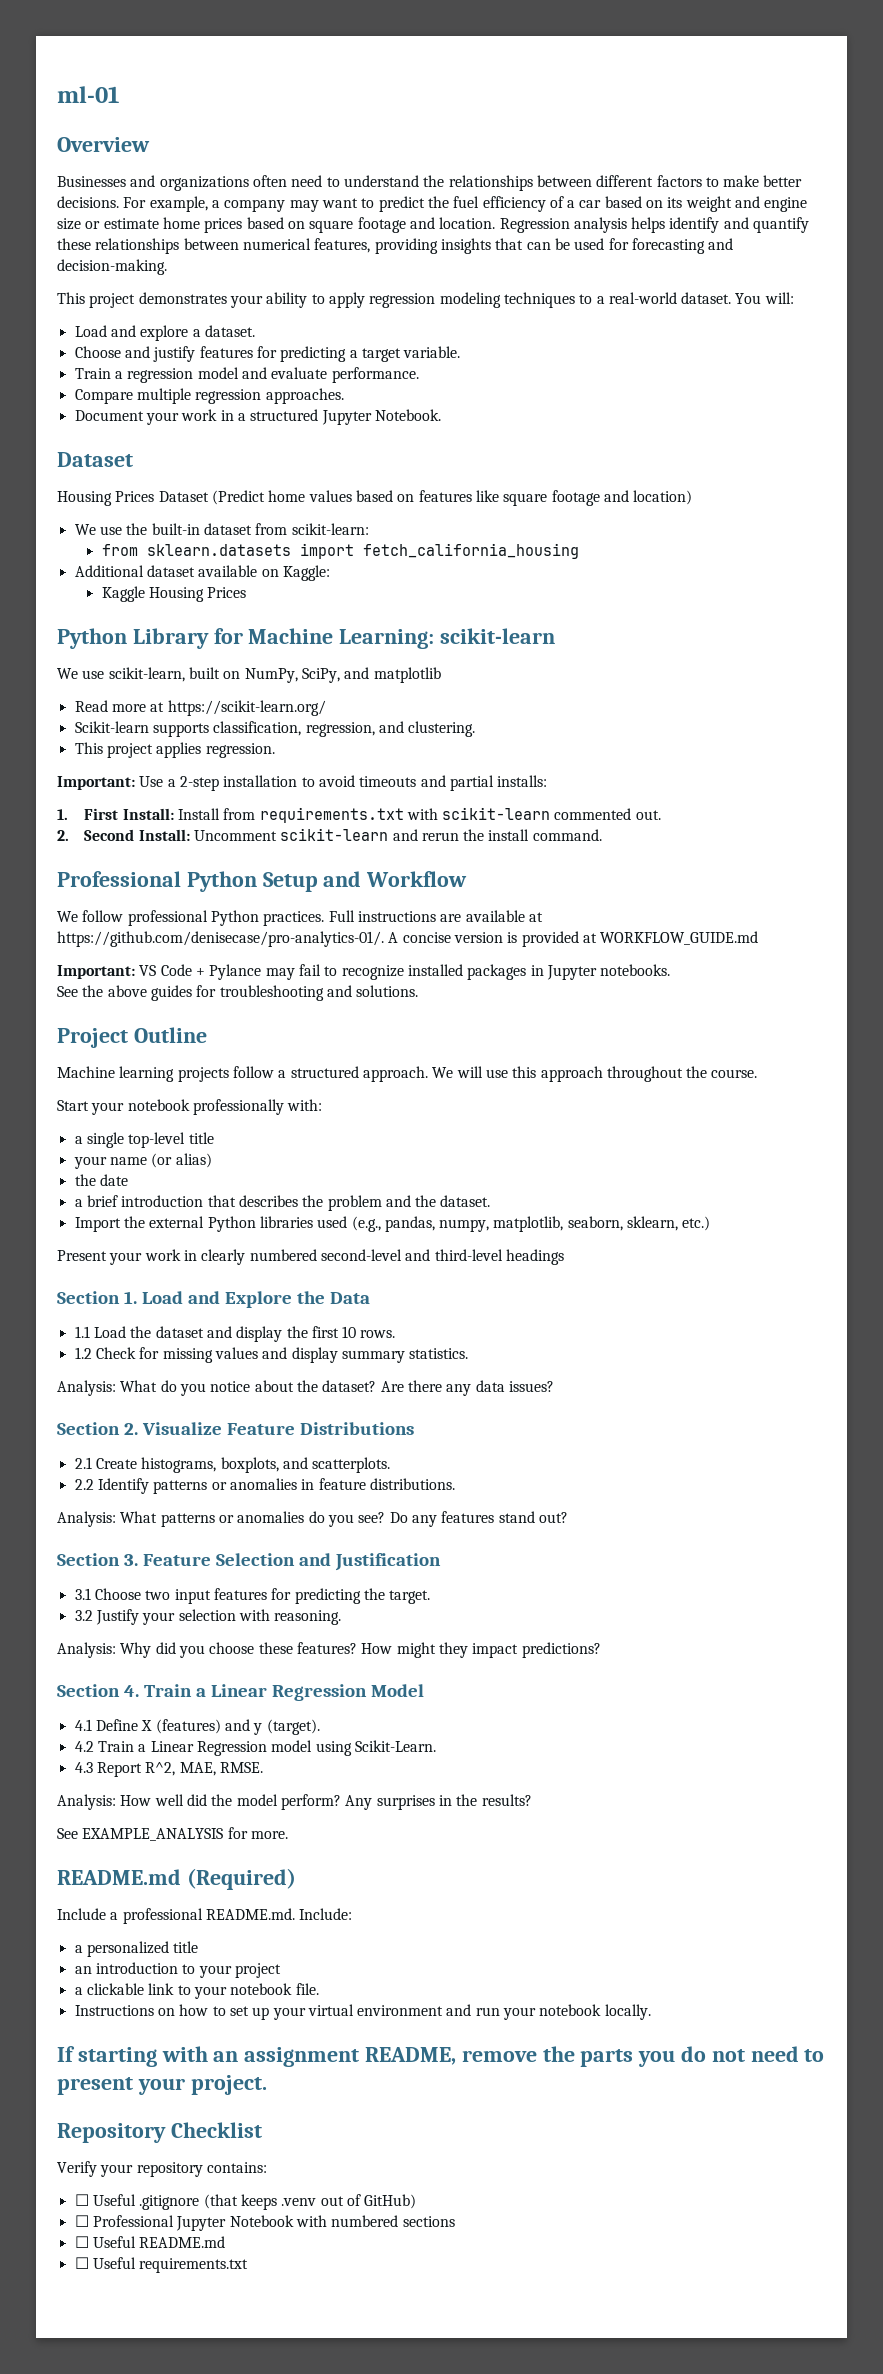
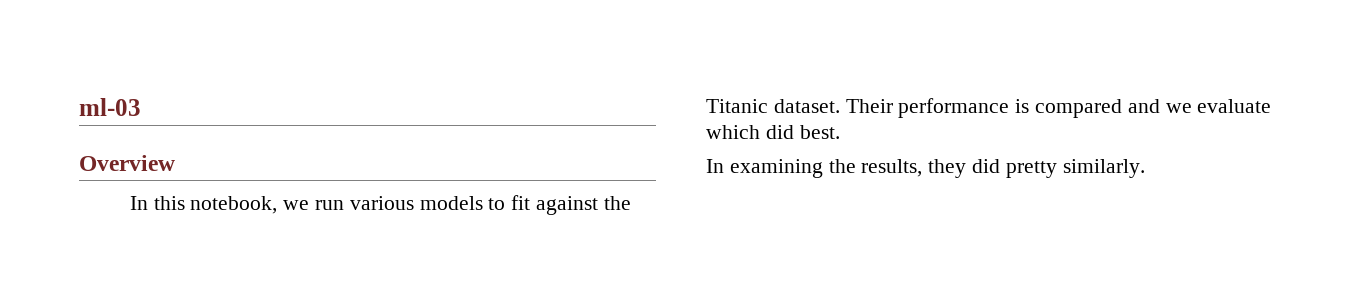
[57,86,119,103] ml-01 -> [79,98,141,116] ml-03
[57,175,803,191] [57,196,808,212] [57,217,810,233] [57,238,734,254] [57,259,167,275] [57,292,794,308] [74,325,255,341] [74,346,461,362] [74,367,419,383] [74,388,344,404] [74,409,441,425] [57,452,133,467] [57,490,693,506] [74,523,369,535] [101,543,579,559] [74,565,330,581] [101,586,247,602] [57,628,556,649] [57,667,441,683] [74,700,326,716] [74,721,476,737] [74,742,275,758] [57,775,548,791] [57,807,661,823] [57,828,602,841] [57,871,468,892] [57,910,543,926] [57,931,759,947] [57,964,671,980] [57,985,419,1001] [57,1027,207,1048] [57,1066,758,1082] [57,1099,323,1115] [74,1132,214,1148] [73,1153,212,1169] [74,1174,128,1186] [74,1195,491,1211] [74,1216,711,1232] [57,1249,564,1265] [57,1291,370,1308] [74,1326,396,1342] [74,1347,469,1363] [57,1380,554,1396] [57,1422,414,1435] [74,1457,391,1473] [74,1478,455,1494] [57,1511,568,1527] [57,1553,441,1571] [74,1588,431,1604] [74,1609,342,1625] [57,1642,601,1658] [57,1684,424,1701] [74,1719,320,1735] [74,1740,436,1756] [74,1762,263,1777] [57,1794,532,1810] [57,1827,288,1841] [57,1868,296,1890] [57,1908,353,1924] [74,1941,199,1957] [74,1962,281,1978] [74,1983,319,1999] [74,2004,651,2020] [57,2046,825,2067] [57,2075,267,2095] [57,2122,262,2143] [57,2161,267,2177] [74,2194,417,2210] [74,2215,455,2231] [74,2236,226,2248] [74,2257,249,2273] Businesses and organizations often need to understand the relationships between different factors to make better decisions. For example, a company may want to predict the fuel efficiency of a car based on its weight and engine size or estimate home prices based on square footage and location. Regression analysis helps identify and quantify these relationships between numerical features, providing insights that can be used for forecasting and decision-making. // This project demonstrates your ability to apply regression modeling techniques to a real-world dataset. You will: // Load and explore a dataset. // Choose and justify features for predicting a target variable. // Train a regression model and evaluate performance. // Compare multiple regression approaches. // Document your work in a structured Jupyter Notebook. // Dataset // Housing Prices Dataset (Predict home values based on features like square footage and location) // We use the built-in dataset from scikit-learn: // from sklearn.datasets import fetch_california_housing // Additional dataset available on Kaggle: // Kaggle Housing Prices // Python Library for Machine Learning: scikit-learn // We use scikit-learn, built on NumPy, SciPy, and matplotlib // Read more at https://scikit-learn.org/ // Scikit-learn supports classification, regression, and clustering. // This project applies regression. // Important: Use a 2-step installation to avoid timeouts and partial installs: // 1. First Install: Install from requirements.txt with scikit-learn commented out. // 2. Second Install: Uncomment scikit-learn and rerun the install command. // Professional Python Setup and Workflow // We follow professional Python practices. Full instructions are available at https://github.com/denisecase/pro-analytics-01/. A concise version is provided at WORKFLOW_GUIDE.md // Important: VS Code + Pylance may fail to recognize installed packages in Jupyter notebooks. // See the above guides for troubleshooting and solutions. // Project Outline // Machine learning projects follow a structured approach. We will use this approach throughout the course. // Start your notebook professionally with: // a single top-level title // your name (or alias) // the date // a brief introduction that describes the problem and the dataset. // Import the external Python libraries used (e.g., pandas, numpy, matplotlib, seaborn, sklearn, etc.) // Present your work in clearly numbered second-level and third-level headings // Section 1. Load and Explore the Data // 1.1 Load the dataset and display the first 10 rows. // 1.2 Check for missing values and display summary statistics. // Analysis: What do you notice about the dataset? Are there any data issues? // Section 2. Visualize Feature Distributions // 2.1 Create histograms, boxplots, and scatterplots. // 2.2 Identify patterns or anomalies in feature distributions. // Analysis: What patterns or anomalies do you see? Do any features stand out? // Section 3. Feature Selection and Justification // 3.1 Choose two input features for predicting the target. // 3.2 Justify your selection with reasoning. // Analysis: Why did you choose these features? How might they impact predictions? // Section 4. Train a Linear Regression Model // 4.1 Define X (features) and y (target). // 4.2 Train a Linear Regression model using Scikit-Learn. // 4.3 Report R^2, MAE, RMSE. // Analysis: How well did the model perform? Any surprises in the results? // See EXAMPLE_ANALYSIS for more. // README.md (Required) // Include a professional README.md. Include: // a personalized title // an introduction to your project // a clickable link to your notebook file. // Instructions on how to set up your virtual environment and run your notebook locally. // If starting with an assignment README, remove the parts you do not need to present your project. // Repository Checklist // Verify your repository contains: // ☐ Useful .gitignore (that keeps .venv out of GitHub) // ☐ Professional Jupyter Notebook with numbered sections // ☐ Useful README.md // ☐ Useful requirements.txt -> [129,195,631,215] [706,98,1272,118] [706,125,840,139] [706,159,1145,178] In this notebook, we run various models to fit against the Titanic dataset. Their performance is compared and we evaluate which did best. // In examining the results, they did pretty similarly.

